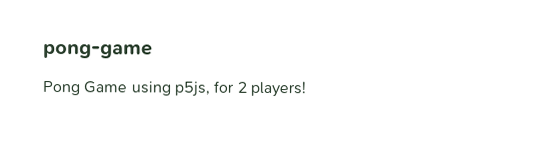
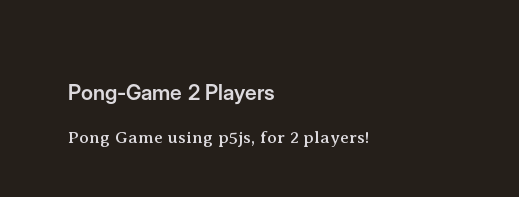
[43,42,153,59] pong-game -> [68,84,276,105] Pong-Game 2 Players

